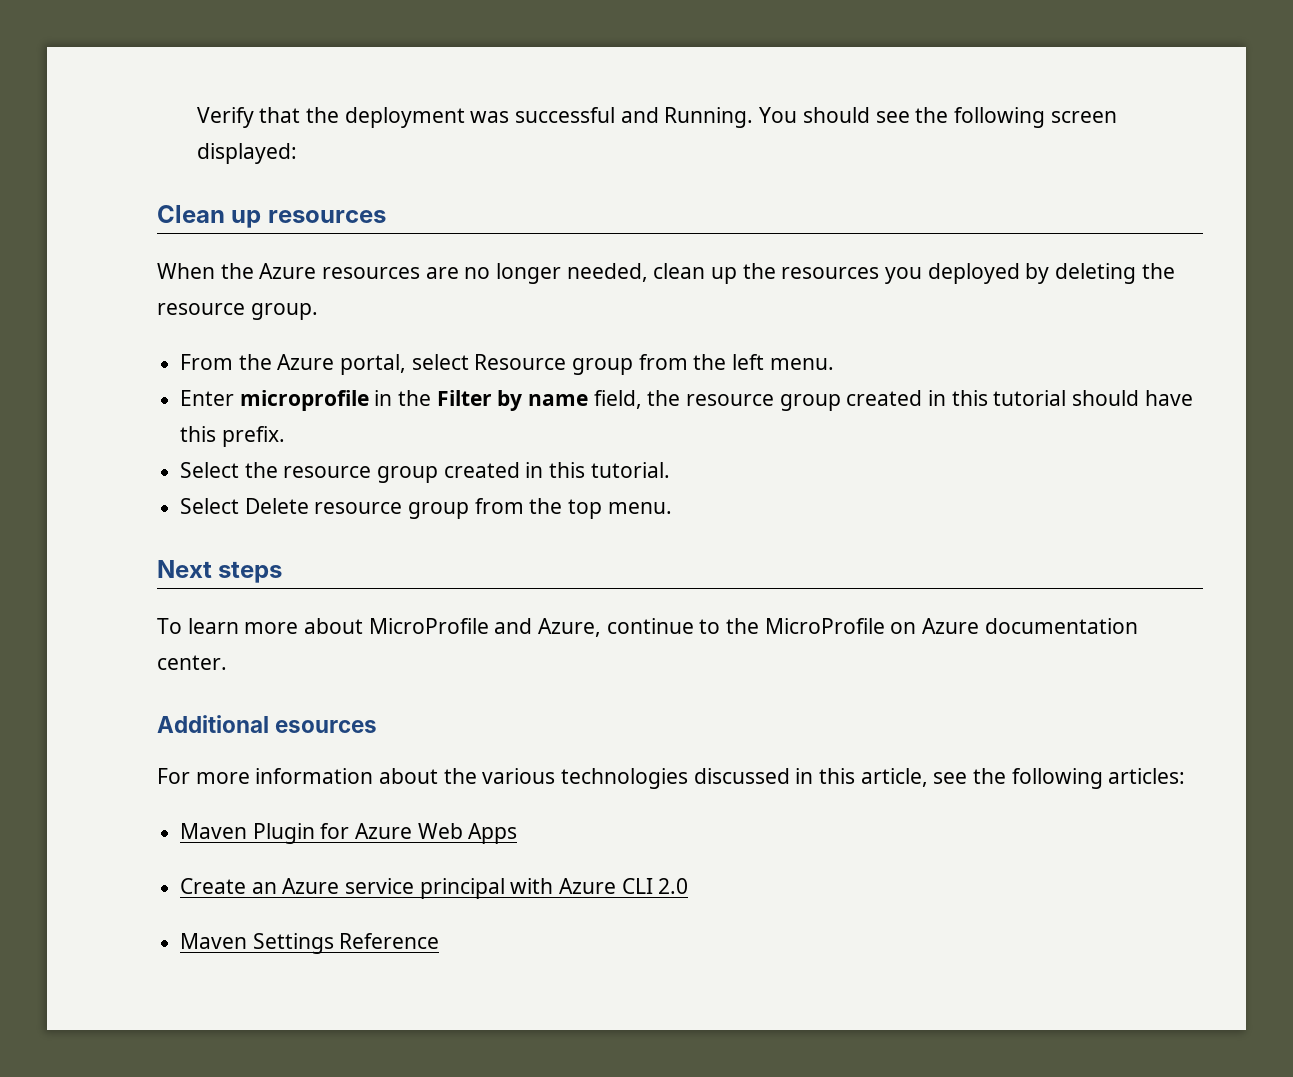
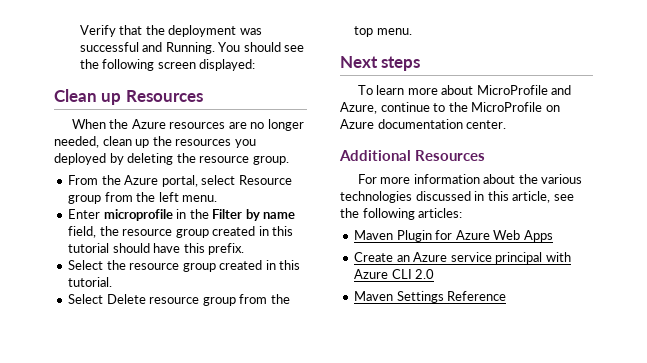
[267,210,386,223] resources -> [125,90,203,102] Resources
[275,720,378,733] esources -> [415,150,485,161] Resources

